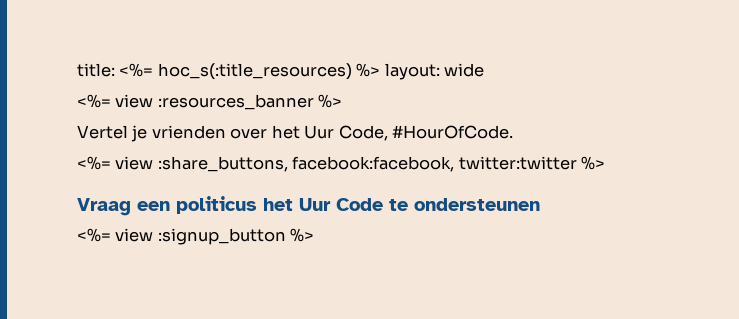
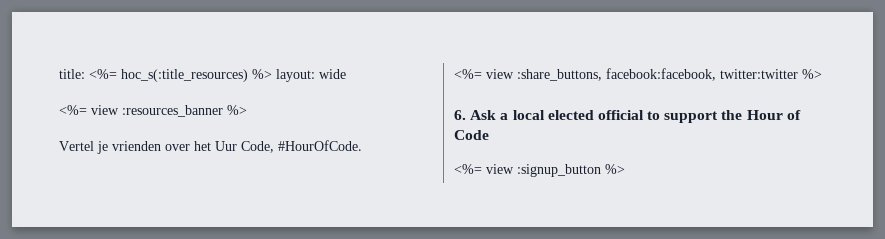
[77,196,331,216] Vraag een politicus het Uur -> [454,110,801,123] 6. Ask a local elected official to support the Hour of
[389,198,540,211] te ondersteunen -> (489, 135) none

